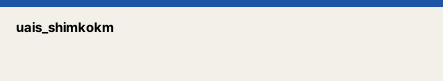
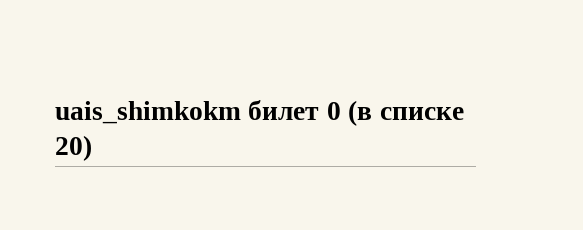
(114, 27) none -> [248,100,464,126] [55,135,92,161] билет 0 (в списке 20)

